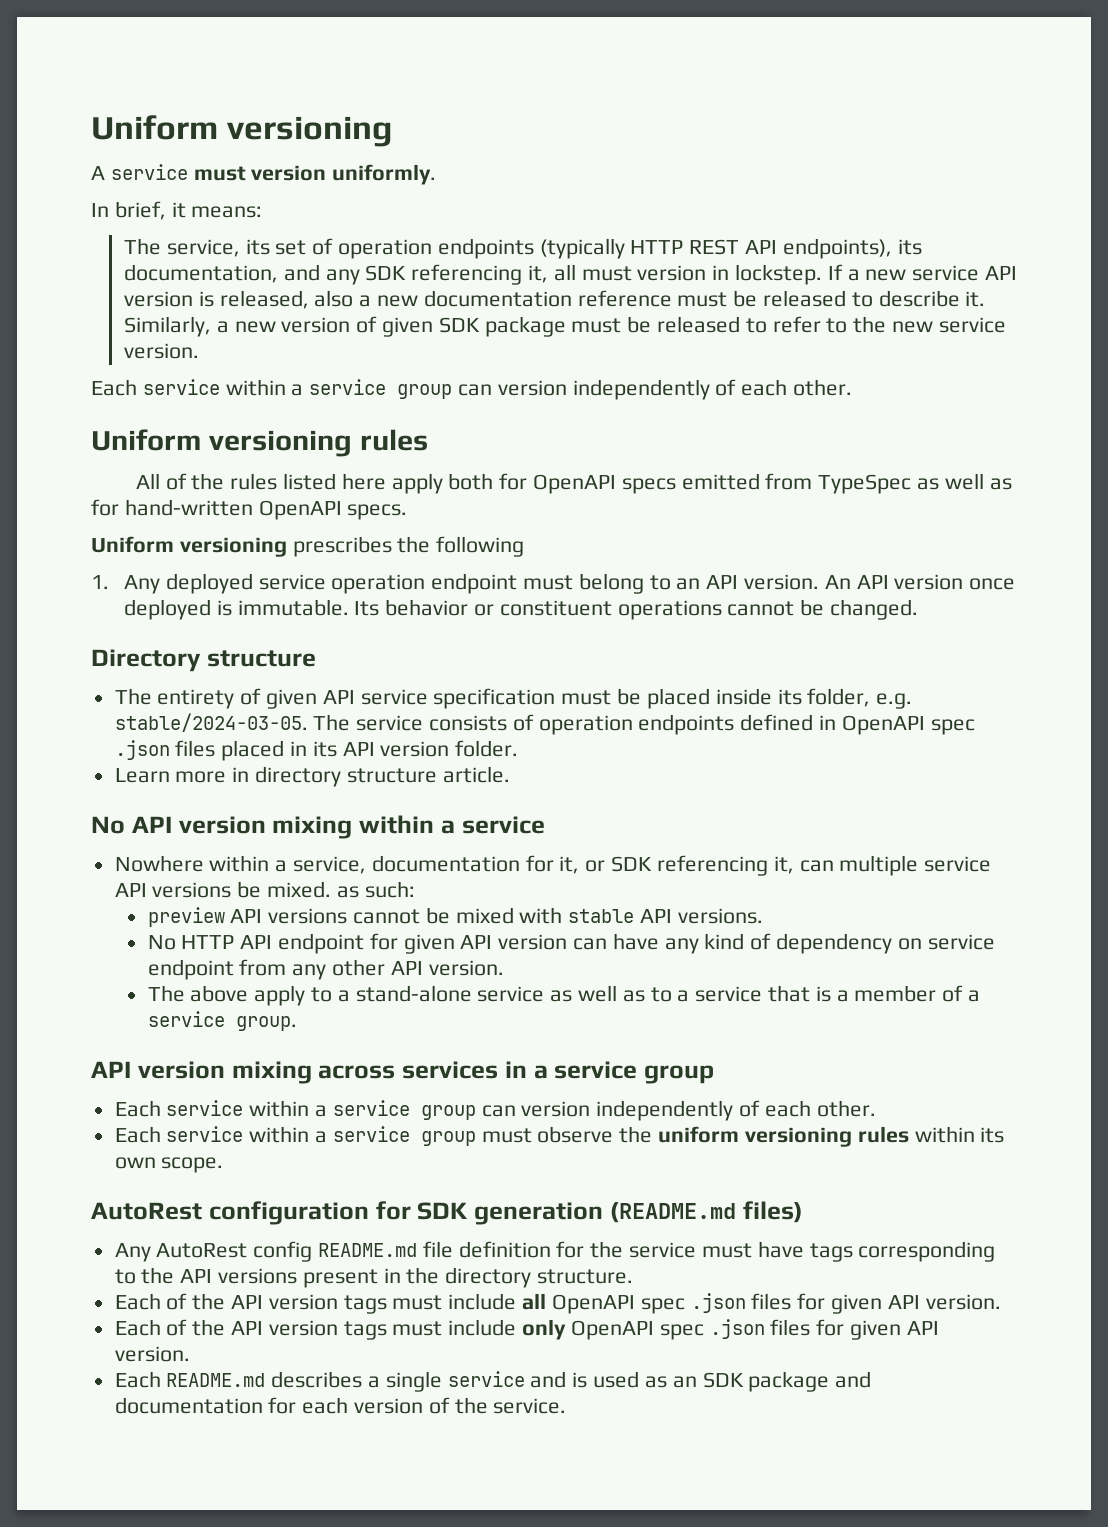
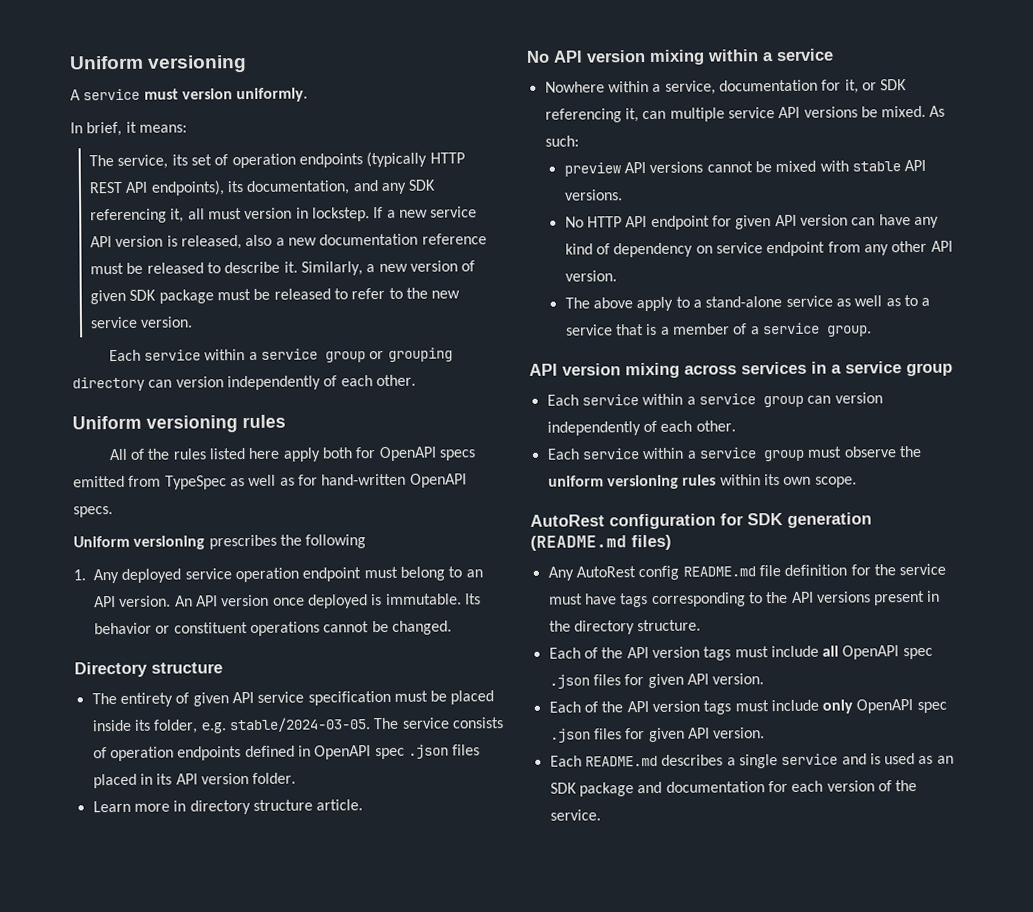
(453, 391) none -> [369,347,453,362] [72,376,145,392] or grouping directory
[336,886,359,898] as -> [929,105,946,117] As

